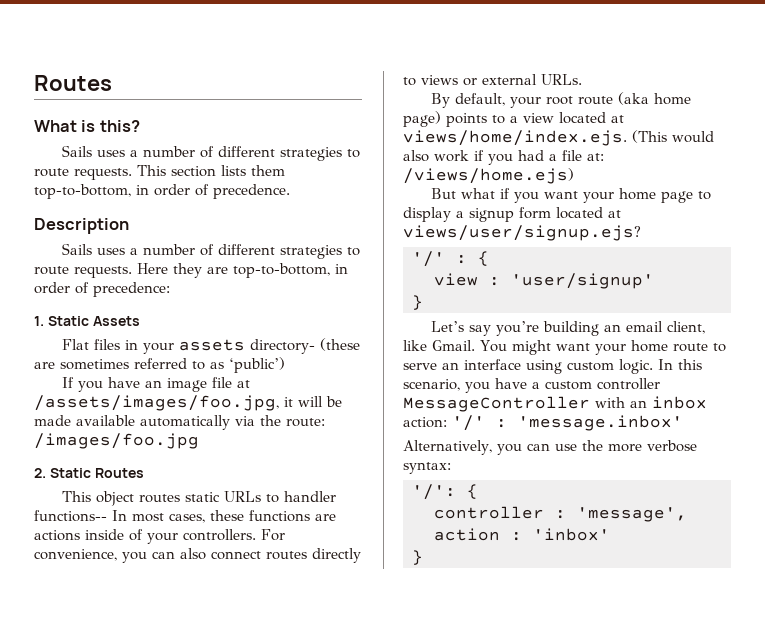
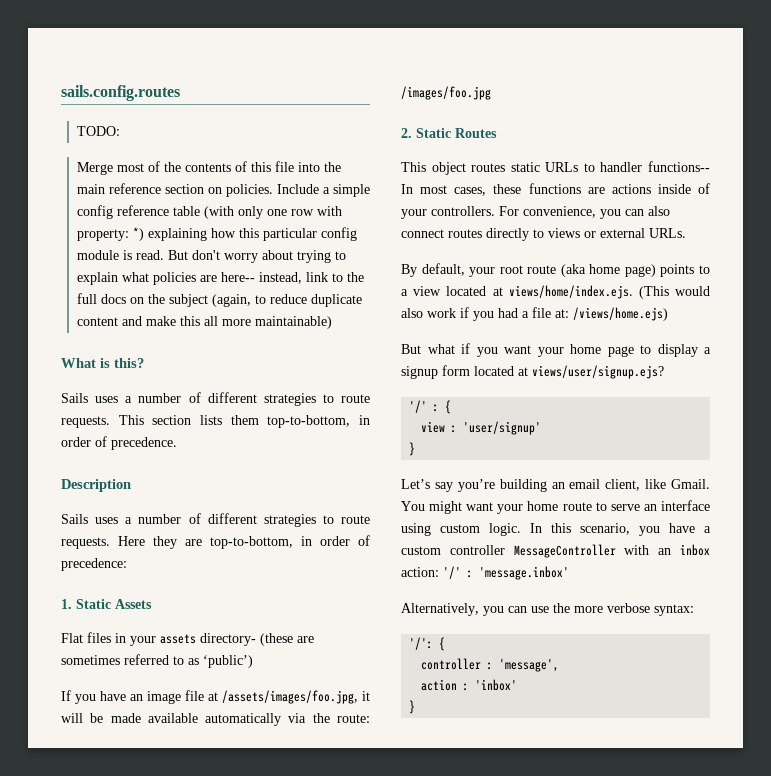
[34,75,112,91] Routes -> [61,85,180,101] [76,126,120,136] [76,161,341,175] [76,183,370,197] [76,205,342,219] [76,227,357,241] [76,250,346,263] [76,272,364,285] [76,293,362,307] [76,316,332,329] sails.config.routes // TODO: // Merge most of the contents of this file into the main reference section on policies. Include a simple config reference table (with only one row with property: *) explaining how this particular config module is read. But don't worry about trying to explain what policies are here-- instead, link to the full docs on the subject (again, to reduce duplicate content and make this all more maintainable)

